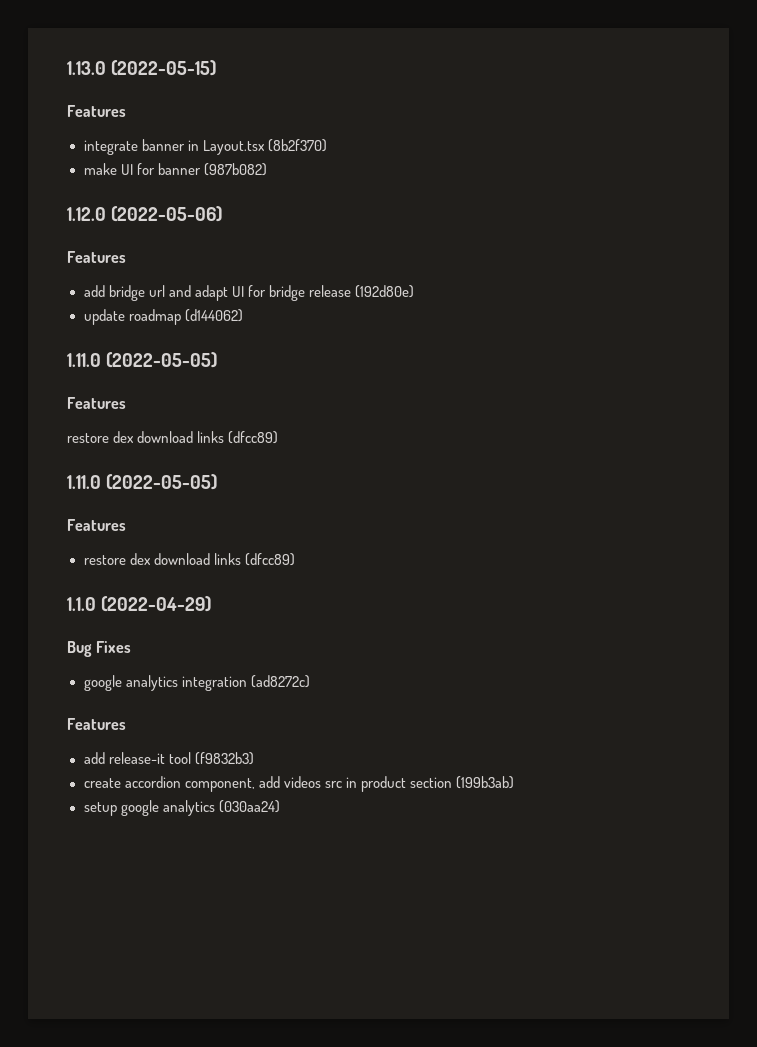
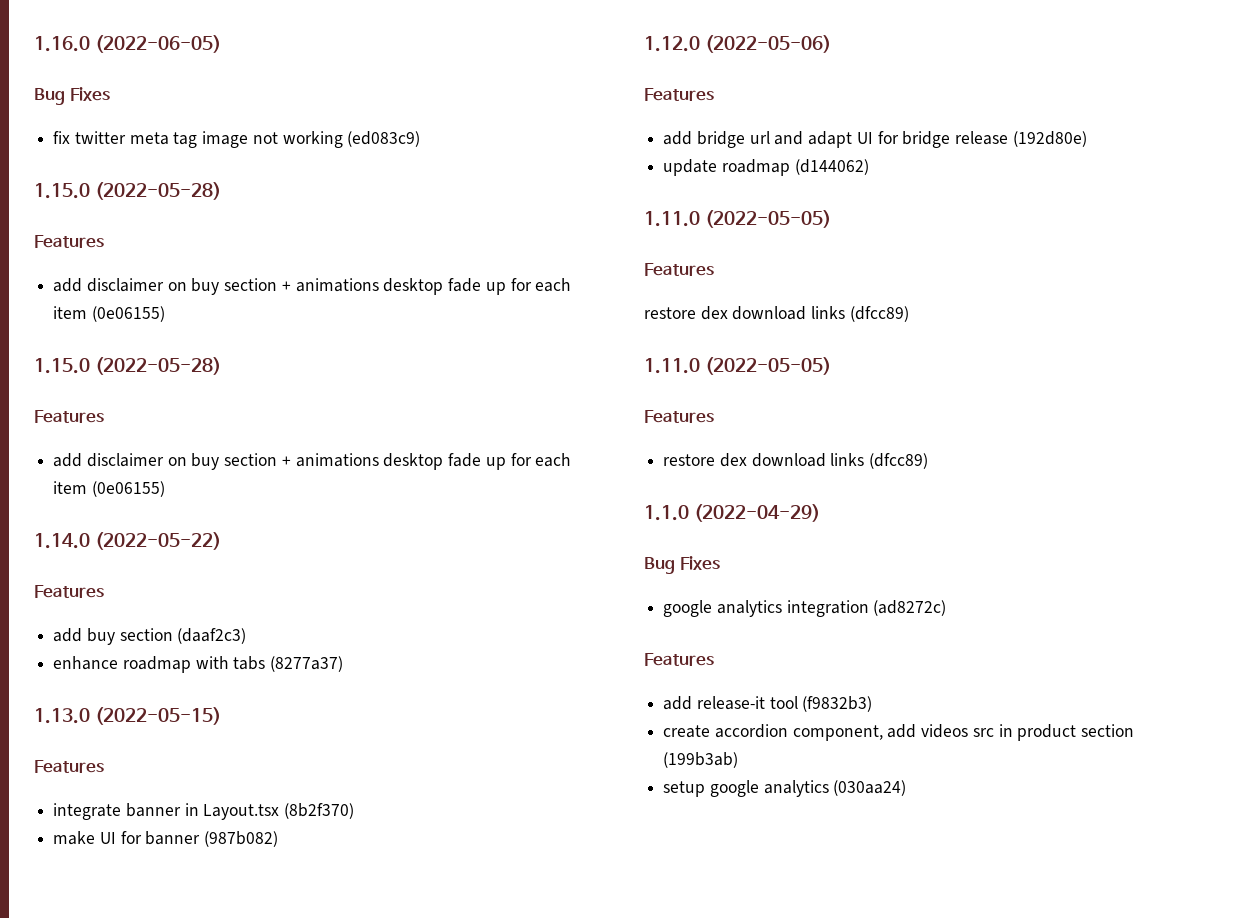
(67, 68) none -> [34,35,221,53] [34,87,110,105] [53,131,421,148] [34,182,221,200] [34,235,104,248] [53,278,572,295] [53,306,165,322] [34,357,221,375] [34,410,104,423] [53,453,572,470] [53,481,165,497] [34,532,221,550] [34,585,104,598] [53,628,247,645] [53,656,344,673] 1.16.0 (2022-06-05) // Bug Fixes // fix twitter meta tag image not working (ed083c9) // 1.15.0 (2022-05-28) // Features // add disclaimer on buy section + animations desktop fade up for each item (0e06155) // 1.15.0 (2022-05-28) // Features // add disclaimer on buy section + animations desktop fade up for each item (0e06155) // 1.14.0 (2022-05-22) // Features // add buy section (daaf2c3) // enhance roadmap with tabs (8277a37) //

